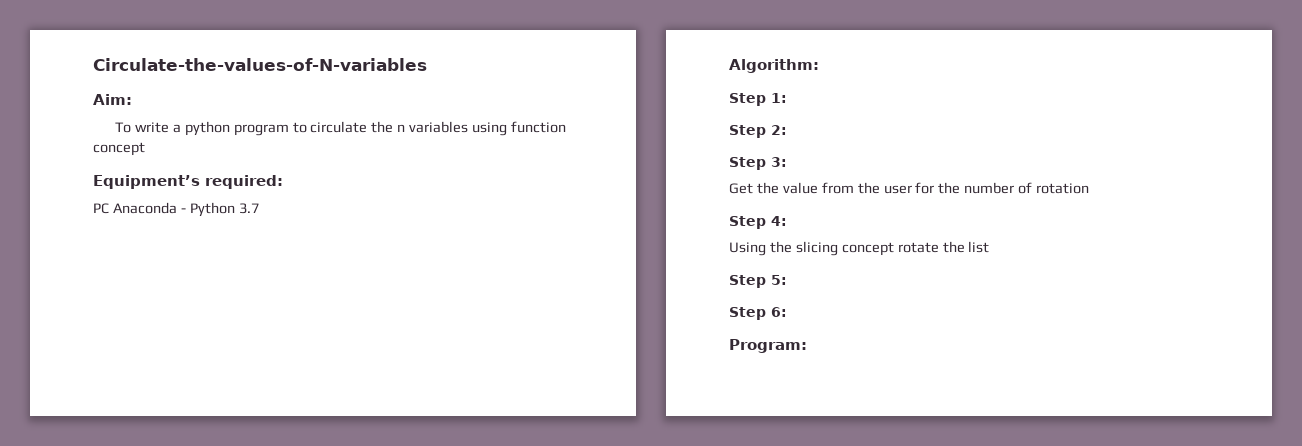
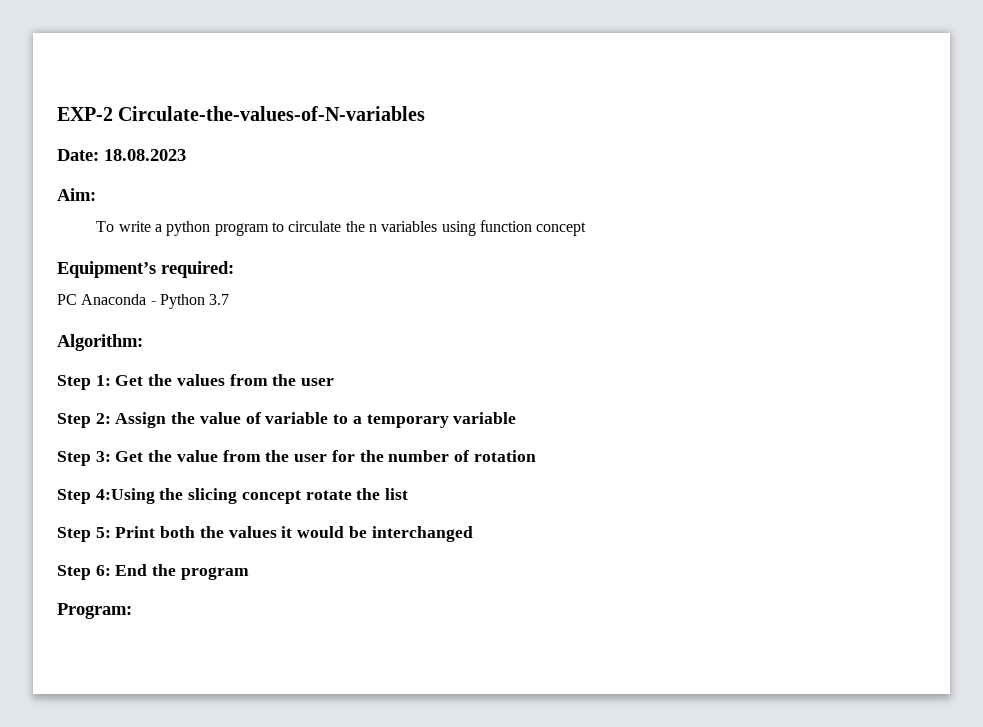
(93, 64) none -> [57,107,113,121] EXP-2
(427, 64) none -> [57,149,186,161] // Date: 18.08.2023
[729,125,787,138] // Step 2: -> [115,374,335,386] [57,412,517,428] Get the values from the user // Step 2: Assign the value of variable to a temporary variable
(787, 162) // -> (111, 456) none
[771,216,787,226] [729,242,766,256] 4: // Using -> [95,488,155,504] 4:Using
(787, 280) none -> [115,526,473,542] Print both the values it would be interchanged
(787, 312) none -> [115,564,249,580] End the program

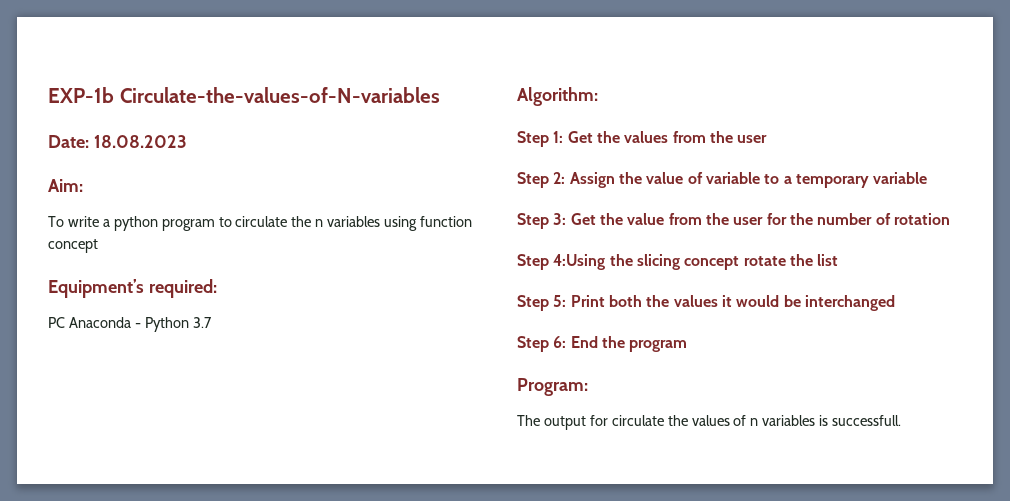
[57,107,113,121] EXP-2 -> [48,87,114,103] EXP-1b
(132, 611) none -> [517,415,902,430] // The output for circulate the values of n variables is successfull.

